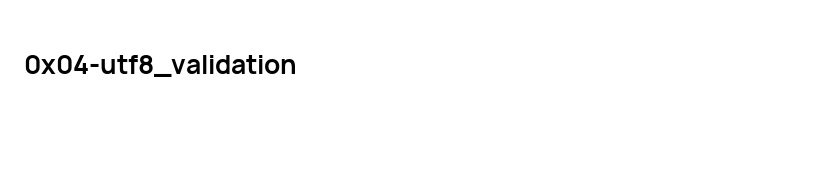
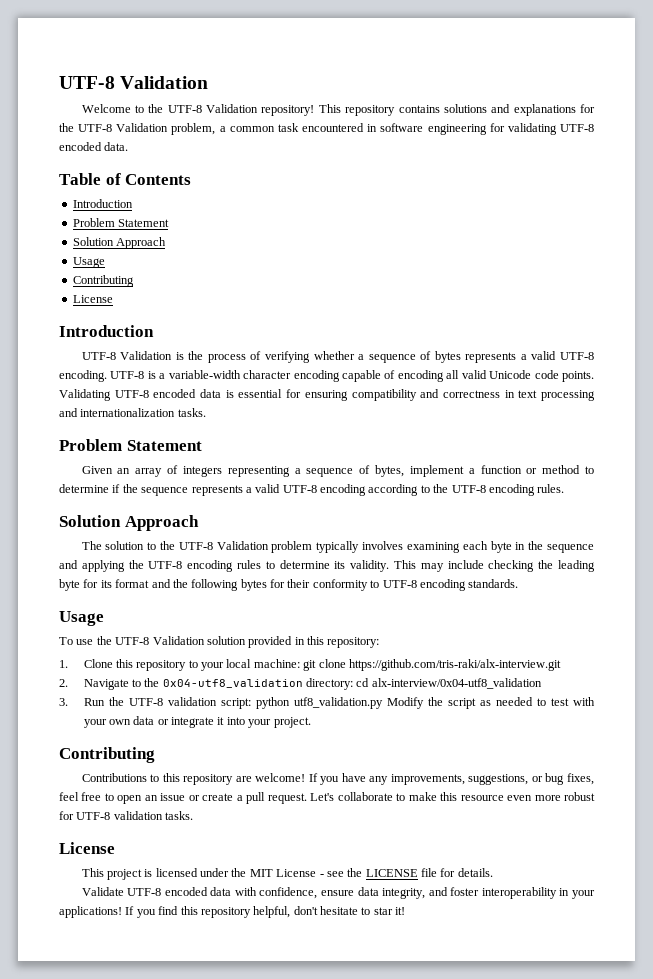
[24,55,297,77] 0x04-utf8_validation -> [59,76,209,89] [81,104,595,116] [59,123,594,135] [59,142,129,151] [59,173,192,185] [72,199,133,208] [72,218,170,227] [72,237,167,249] [72,257,105,268] [72,275,134,287] [72,295,113,303] [59,325,154,337] [81,351,595,363] [59,370,595,382] [59,389,595,401] [59,408,206,417] [59,439,202,451] [81,465,594,477] [59,484,565,496] [59,515,199,531] [81,541,594,553] [59,560,596,572] [59,579,519,591] [59,611,104,626] [59,636,380,648] [59,659,561,671] [59,678,542,690] [59,697,596,709] [83,716,311,728] [59,747,155,763] [81,773,594,785] [59,792,595,804] [59,811,194,820] [59,842,115,854] [81,868,493,880] [81,887,595,899] [59,906,406,918] UTF-8 Validation // Welcome to the UTF-8 Validation repository! This repository contains solutions and explanations for the UTF-8 Validation problem, a common task encountered in software engineering for validating UTF-8 encoded data. // Table of Contents // Introduction // Problem Statement // Solution Approach // Usage // Contributing // License // Introduction // UTF-8 Validation is the process of verifying whether a sequence of bytes represents a valid UTF-8 encoding. UTF-8 is a variable-width character encoding capable of encoding all valid Unicode code points. Validating UTF-8 encoded data is essential for ensuring compatibility and correctness in text processing and internationalization tasks. // Problem Statement // Given an array of integers representing a sequence of bytes, implement a function or method to determine if the sequence represents a valid UTF-8 encoding according to the UTF-8 encoding rules. // Solution Approach // The solution to the UTF-8 Validation problem typically involves examining each byte in the sequence and applying the UTF-8 encoding rules to determine its validity. This may include checking the leading byte for its format and the following bytes for their conformity to UTF-8 encoding standards. // Usage // To use the UTF-8 Validation solution provided in this repository: // 1. Clone this repository to your local machine: git clone https://github.com/tris-raki/alx-interview.git // 2. Navigate to the 0x04-utf8_validation directory: cd alx-interview/0x04-utf8_validation // 3. Run the UTF-8 validation script: python utf8_validation.py Modify the script as needed to test with your own data or integrate it into your project. // Contributing // Contributions to this repository are welcome! If you have any improvements, suggestions, or bug fixes, feel free to open an issue or create a pull request. Let's collaborate to make this resource even more robust for UTF-8 validation tasks. // License // This project is licensed under the MIT License - see the LICENSE file for details. // Validate UTF-8 encoded data with confidence, ensure data integrity, and foster interoperability in your applications! If you find this repository helpful, don't hesitate to star it!

